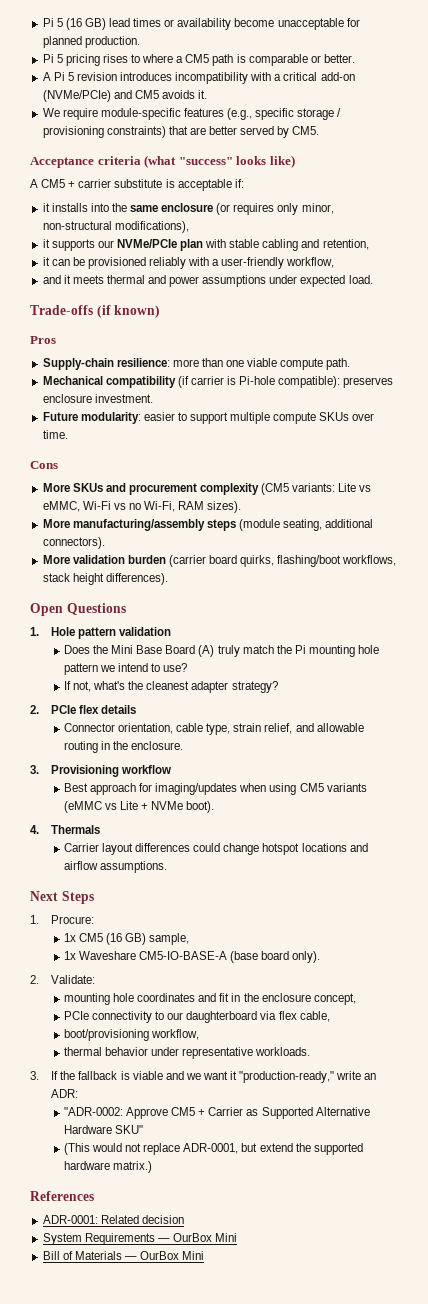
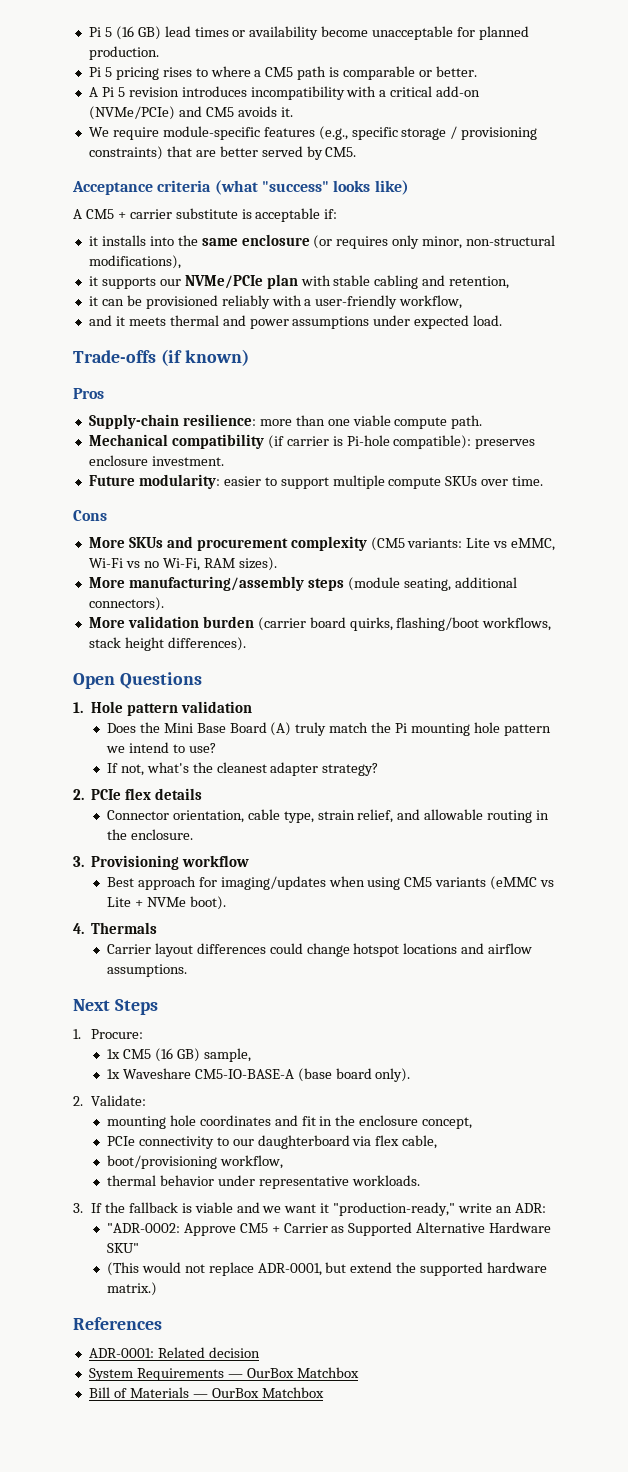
[215,1233,238,1242] Mini -> [296,1367,359,1378] Matchbox
[182,1251,205,1260] Mini -> [261,1387,324,1398] Matchbox

